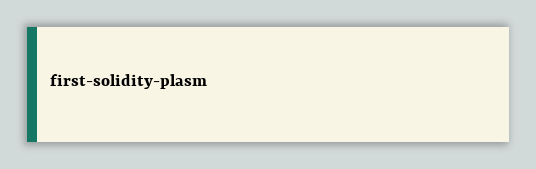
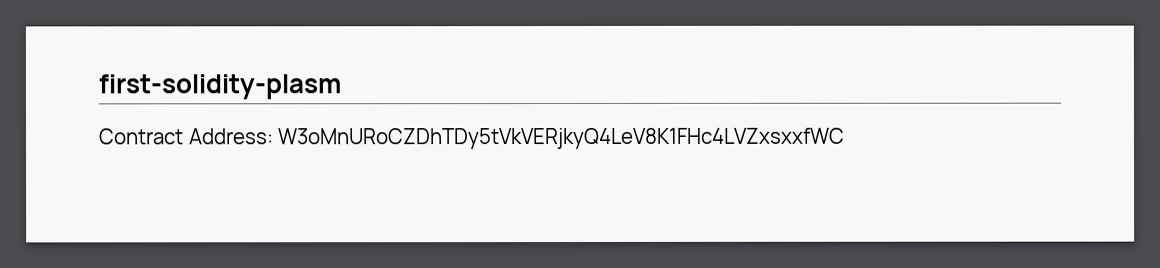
(207, 81) none -> [98,127,846,150] // Contract Address: W3oMnURoCZDhTDy5tVkVERjkyQ4LeV8K1FHc4LVZxsxxfWC

